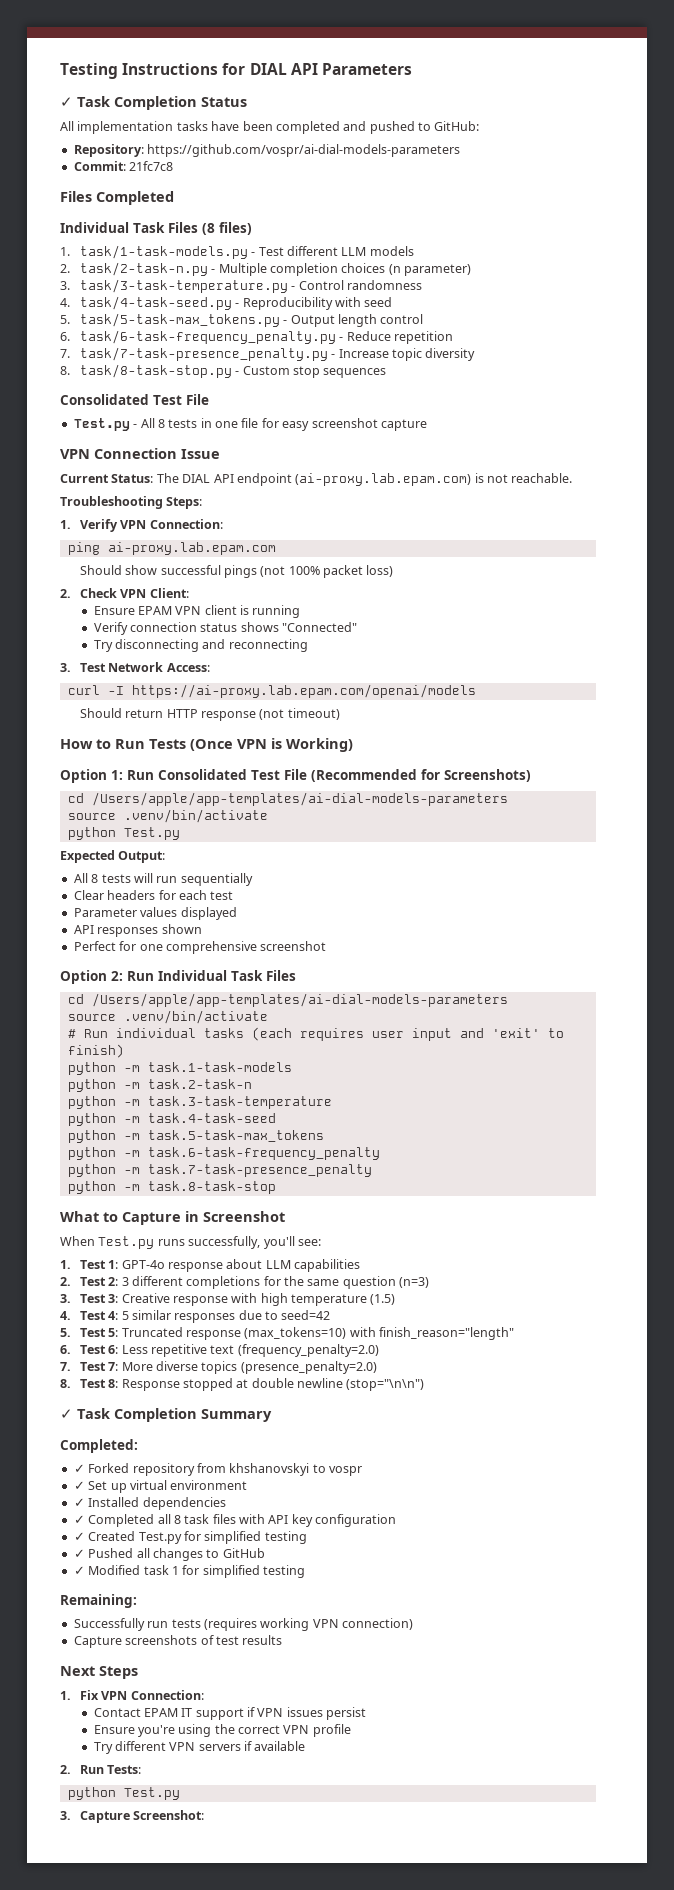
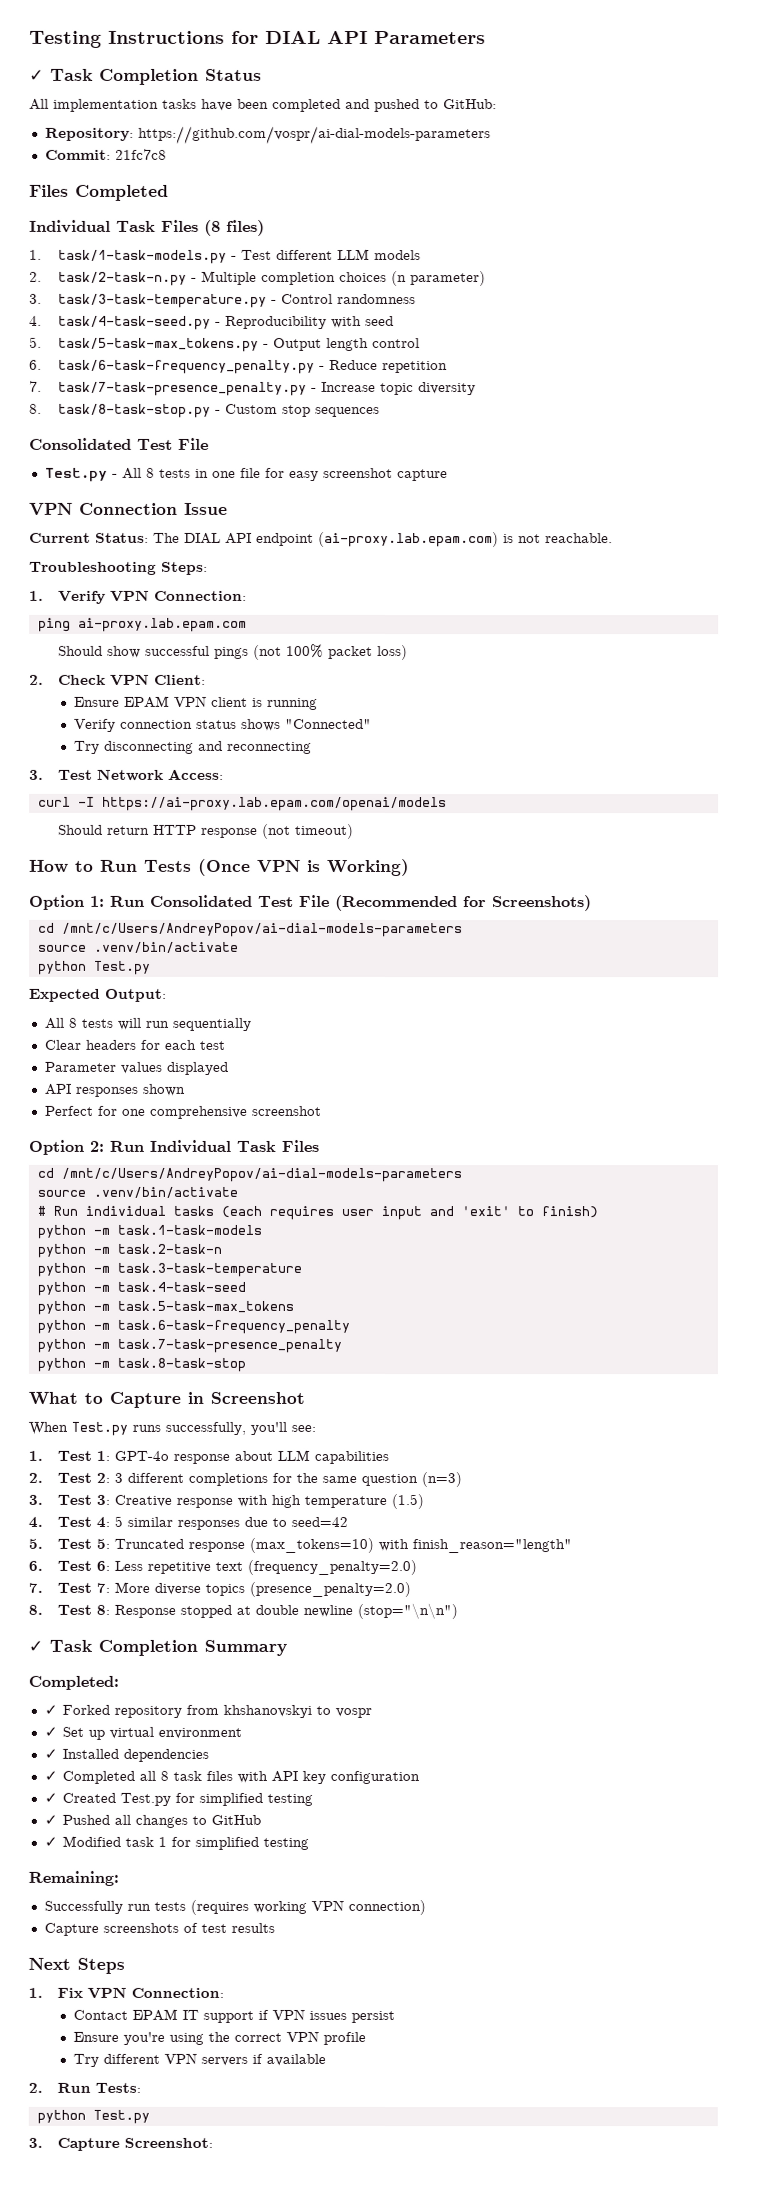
[91,792,508,806] /Users/apple/app-templates/ai-dial-models-parameters -> [61,922,463,938] /mnt/c/Users/AndreyPopov/ai-dial-models-parameters
[91,993,508,1007] /Users/apple/app-templates/ai-dial-models-parameters -> [60,1167,462,1183] /mnt/c/Users/AndreyPopov/ai-dial-models-parameters

